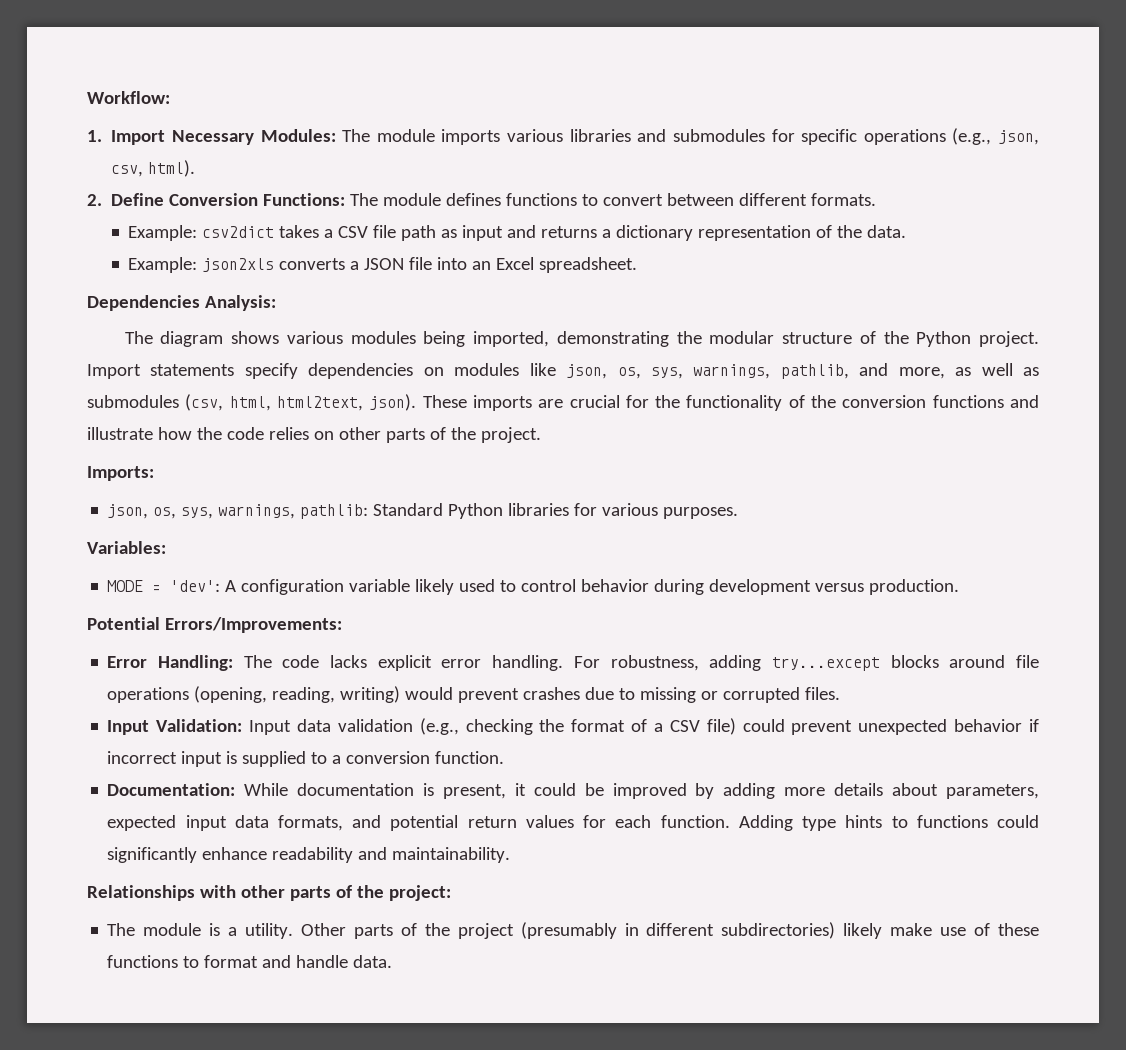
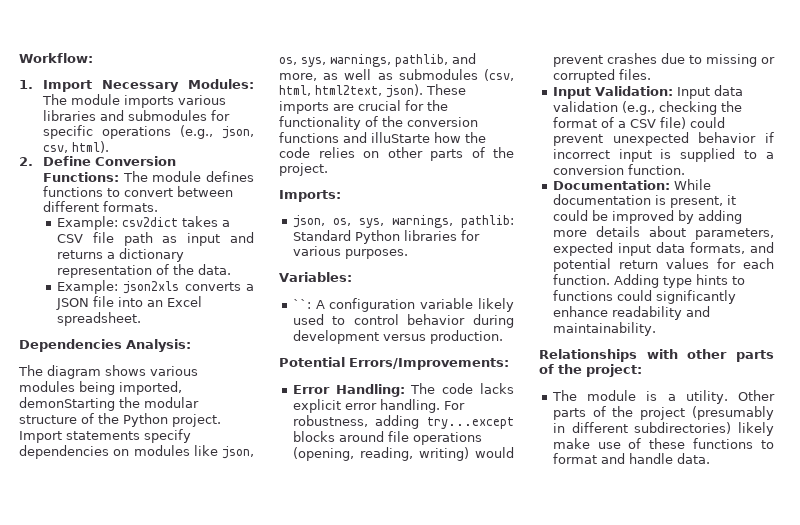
[556,331,669,347] demonstrating -> [19,397,115,411] demonStarting
[87,427,153,440] illustrate -> [371,132,430,143] illuStarte
[107,580,221,592] MODE = 'dev': -> [292,299,311,309] ``:

